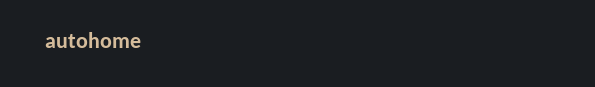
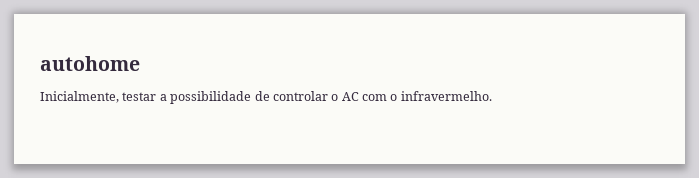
(141, 40) none -> [40,91,492,104] // Inicialmente, testar a possibilidade de controlar o AC com o infravermelho.

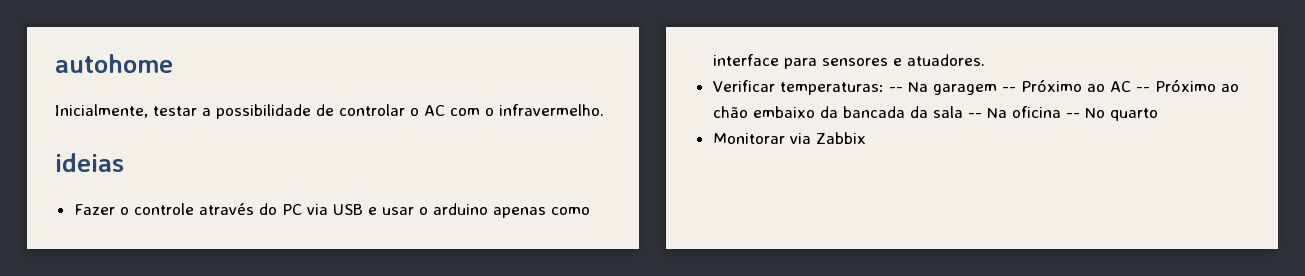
(492, 96) none -> [55,153,124,172] [73,203,590,218] [712,54,985,69] [712,79,1239,95] [712,106,1158,121] [712,132,866,144] // ideias // Fazer o controle através do PC via USB e usar o arduino apenas como interface para sensores e atuadores. // Verificar temperaturas: -- Na garagem -- Próximo ao AC -- Próximo ao chão embaixo da bancada da sala -- Na oficina -- No quarto // Monitorar via Zabbix

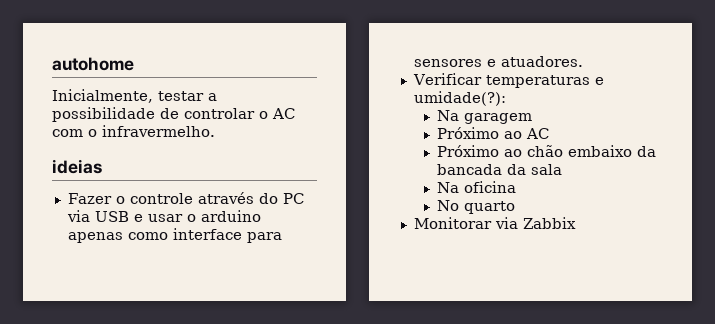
[779,82,903,95] temperaturas: -- -> [485,75,604,88] [413,91,506,106] temperaturas e umidade(?): //
[1001,87,1016,92] -- -> (532, 118) //
[1135,87,1150,92] -- -> (549, 133) //
[967,113,982,118] -- -> (562, 169) //
[1065,113,1080,118] -- -> (516, 187) //

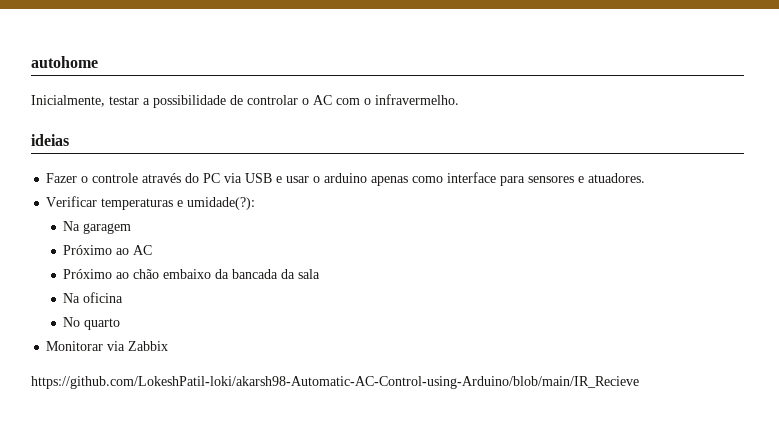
(576, 223) none -> [31,376,639,389] // https://github.com/LokeshPatil-loki/akarsh98-Automatic-AC-Control-using-Arduino/blob/main/IR_Recieve

